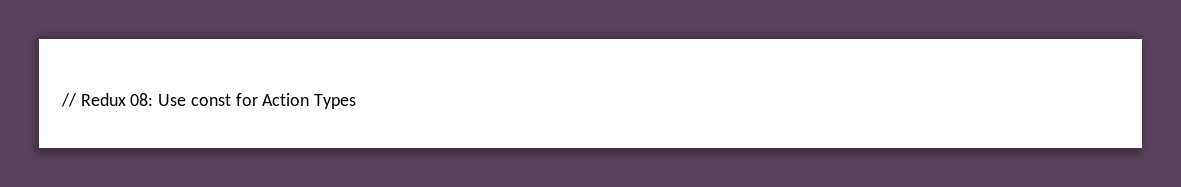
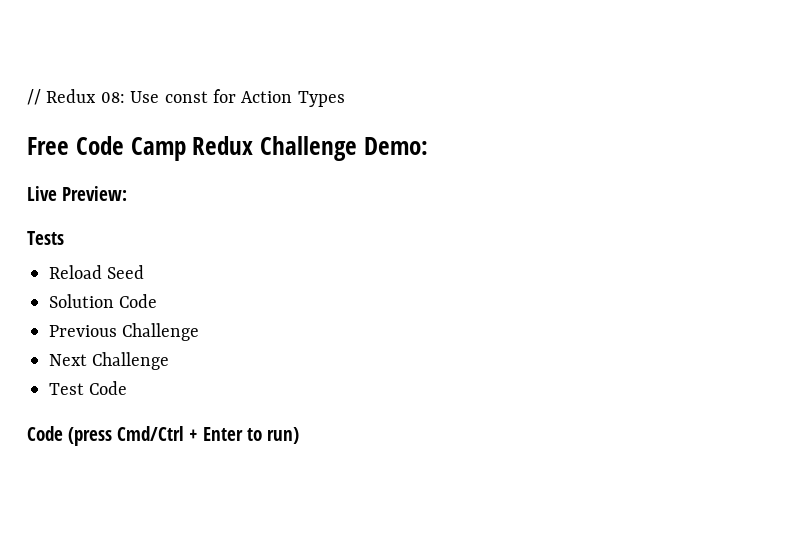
(357, 101) none -> [27,136,428,161] [27,186,127,201] [27,231,64,245] [49,265,145,279] [49,294,158,308] [49,323,200,341] [49,352,170,370] [49,381,128,395] [27,426,299,446] // Free Code Camp Redux Challenge Demo: // Live Preview: // Tests // Reload Seed // Solution Code // Previous Challenge // Next Challenge // Test Code // Code (press Cmd/Ctrl + Enter to run)

